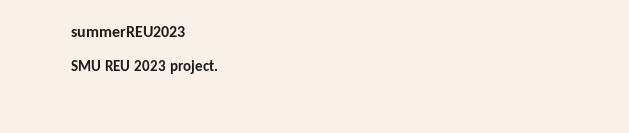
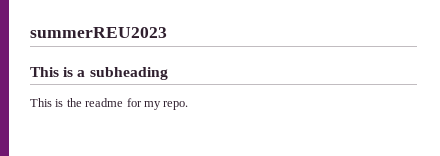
[71,60,219,74] SMU REU 2023 project. -> [30,67,168,80] [30,98,189,110] This is a subheading // This is the readme for my repo.

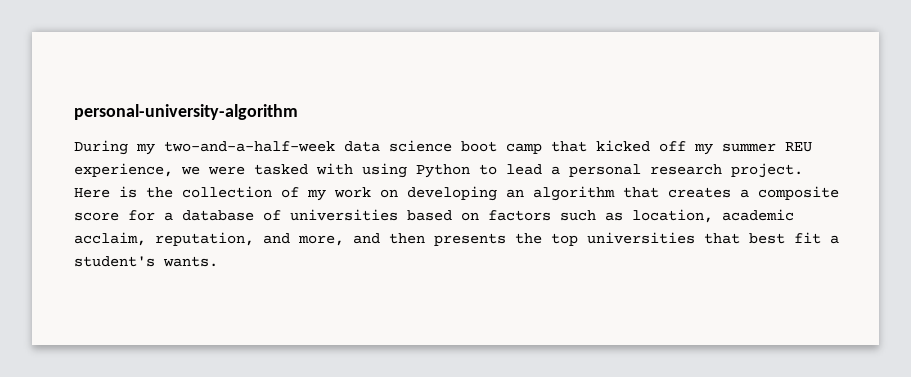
[30,27,167,38] [30,67,168,80] [30,98,189,110] summerREU2023 // This is a subheading // This is the readme for my repo. -> [74,104,298,120] [74,140,812,155] [74,163,803,178] [74,186,839,201] [74,209,794,223] [74,232,839,246] [74,256,218,267] personal-university-algorithm // During my two-and-a-half-week data science boot camp that kicked off my summer REU experience, we were tasked with using Python to lead a personal research project. Here is the collection of my work on developing an algorithm that creates a composite score for a database of universities based on factors such as location, academic acclaim, reputation, and more, and then presents the top universities that best fit a student's wants.

